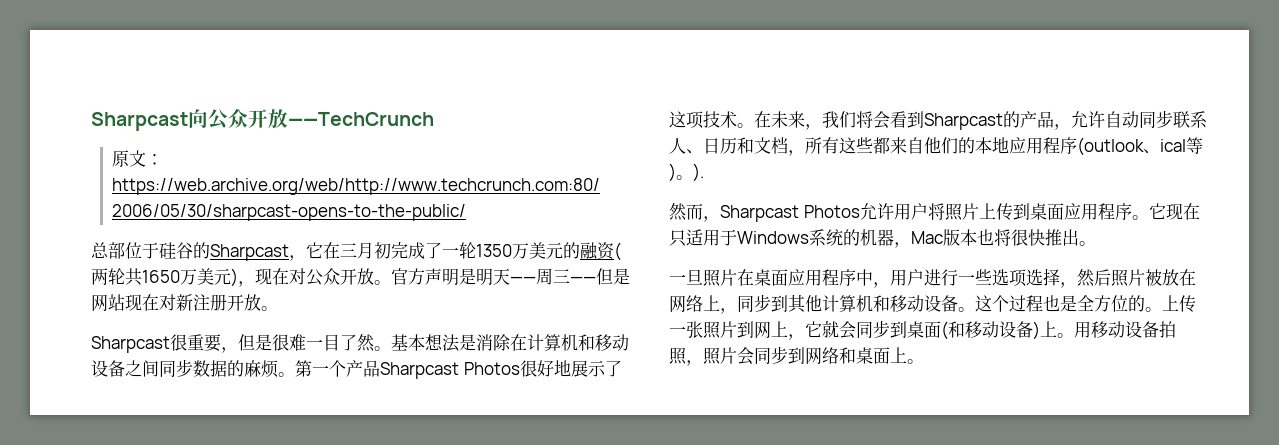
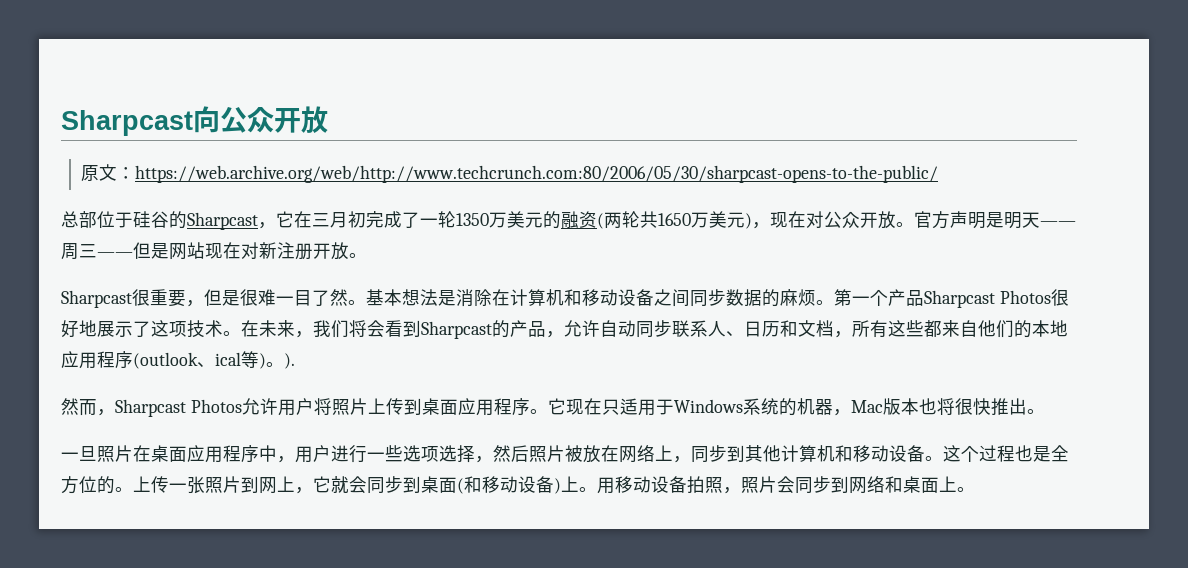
[288,112,434,126] ——TechCrunch -> (328, 119) none

